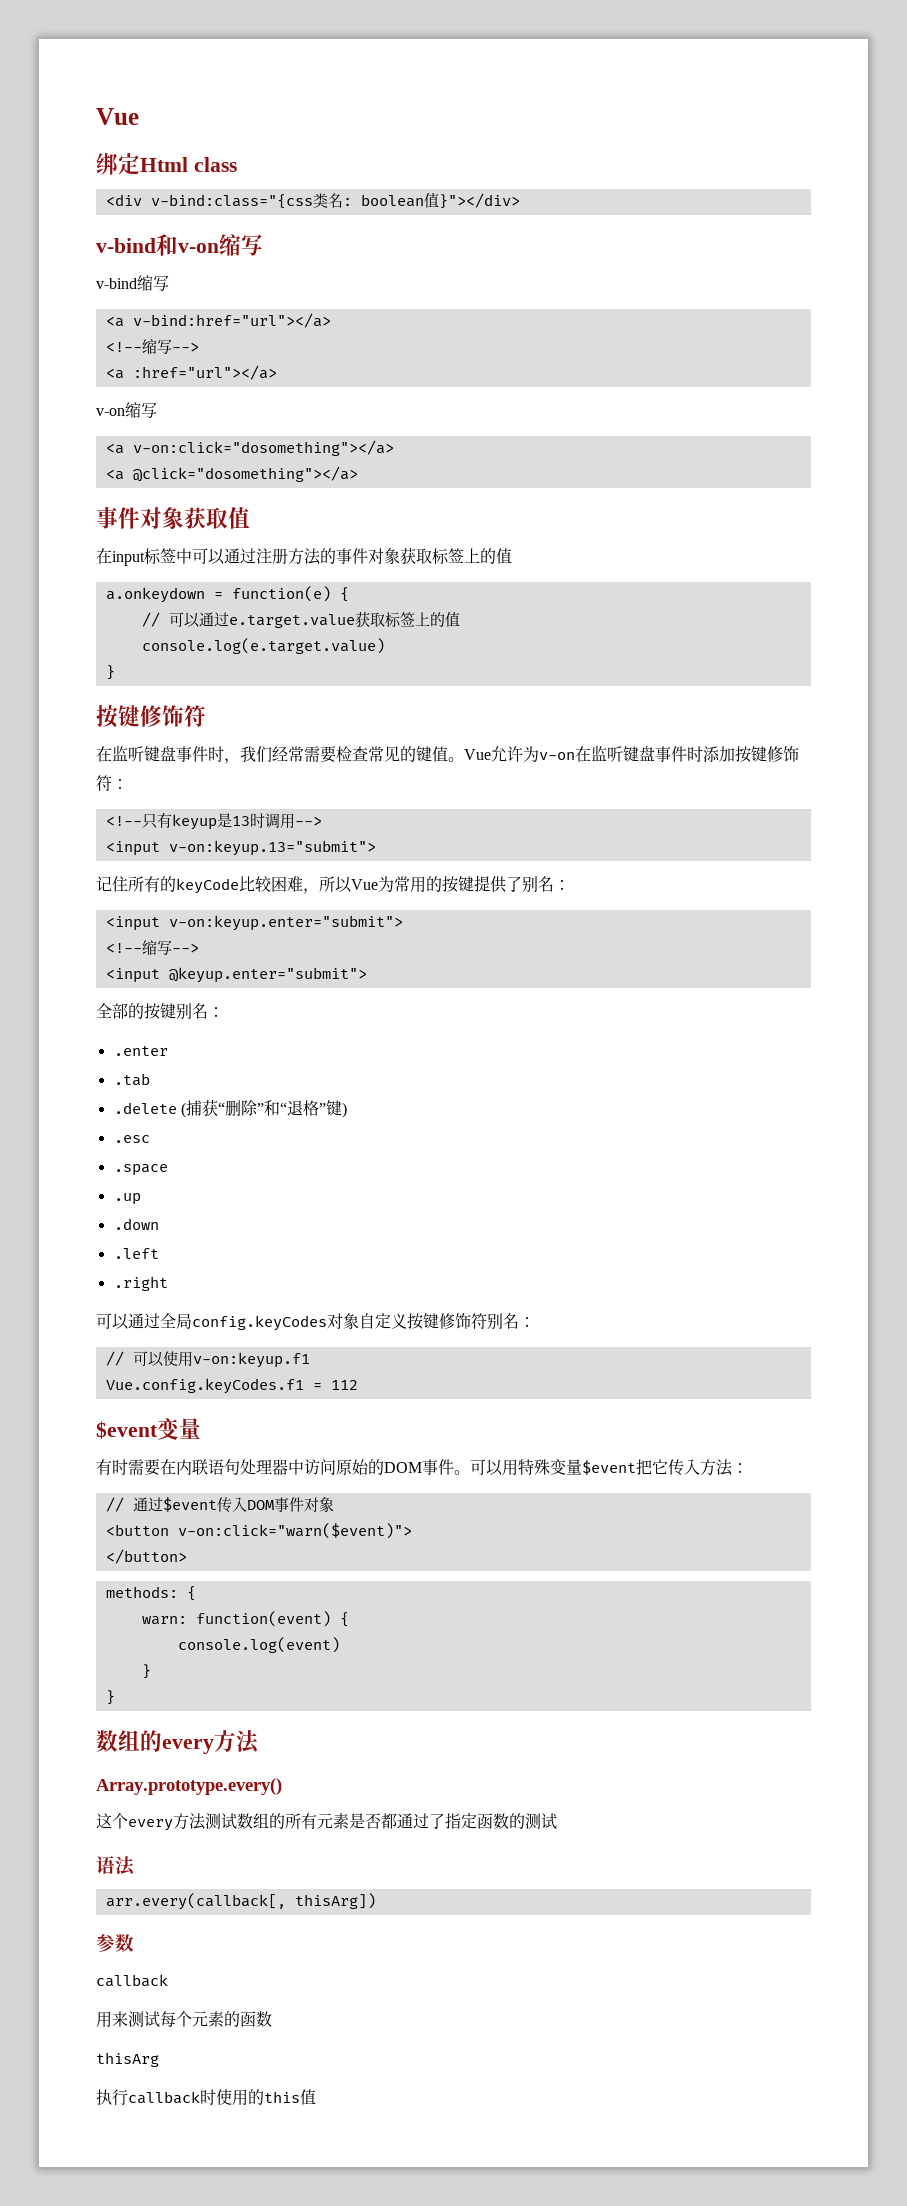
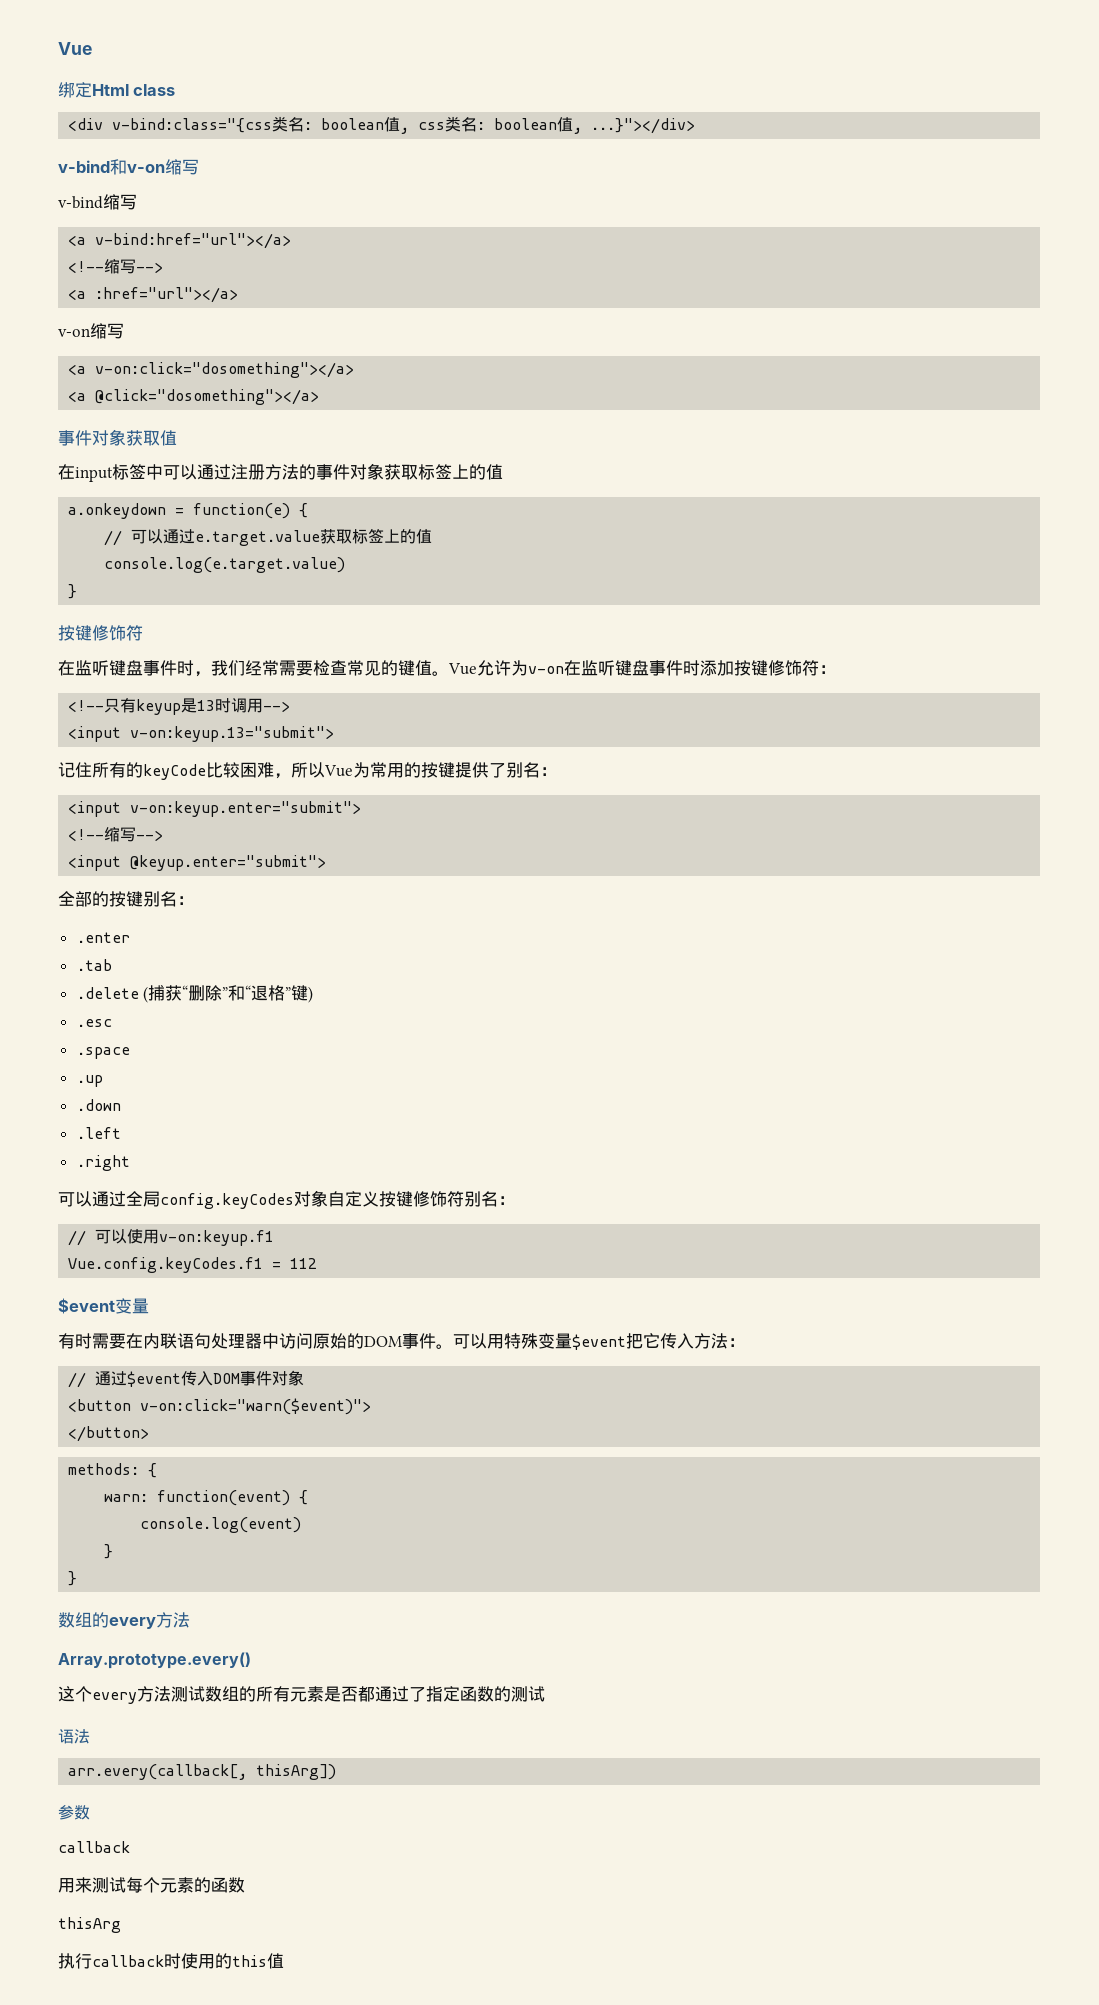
[438,193,520,209] }"></div> -> [400,116,696,134] , css类名: boolean值, ...}"></div>

